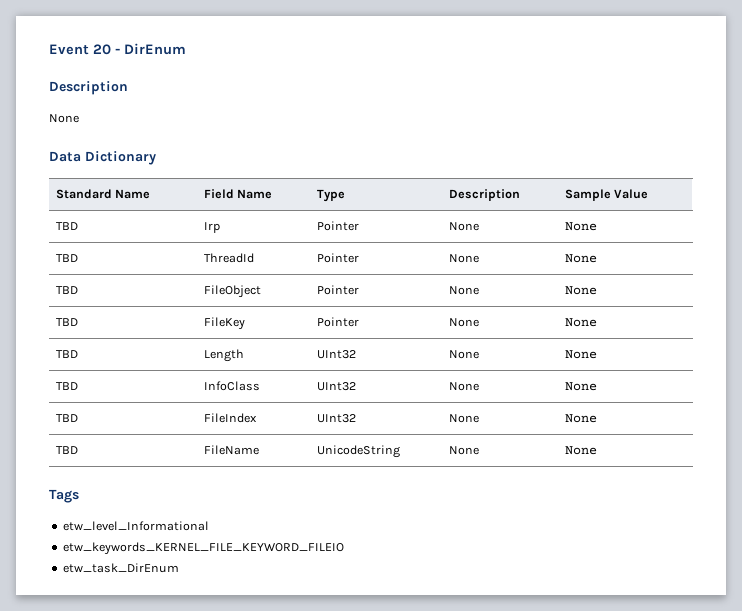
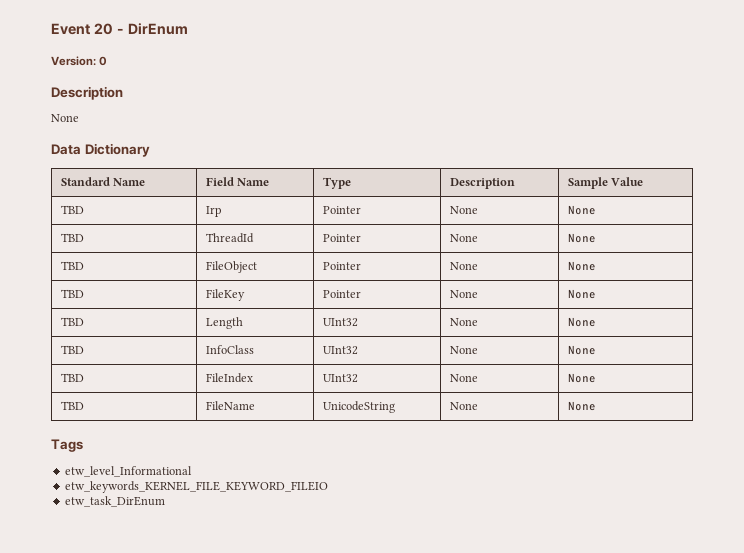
(186, 49) none -> [51,56,108,66] // Version: 0

